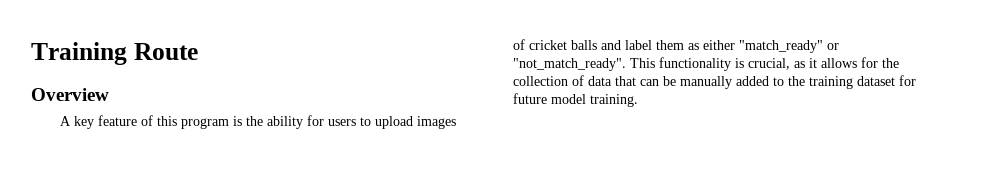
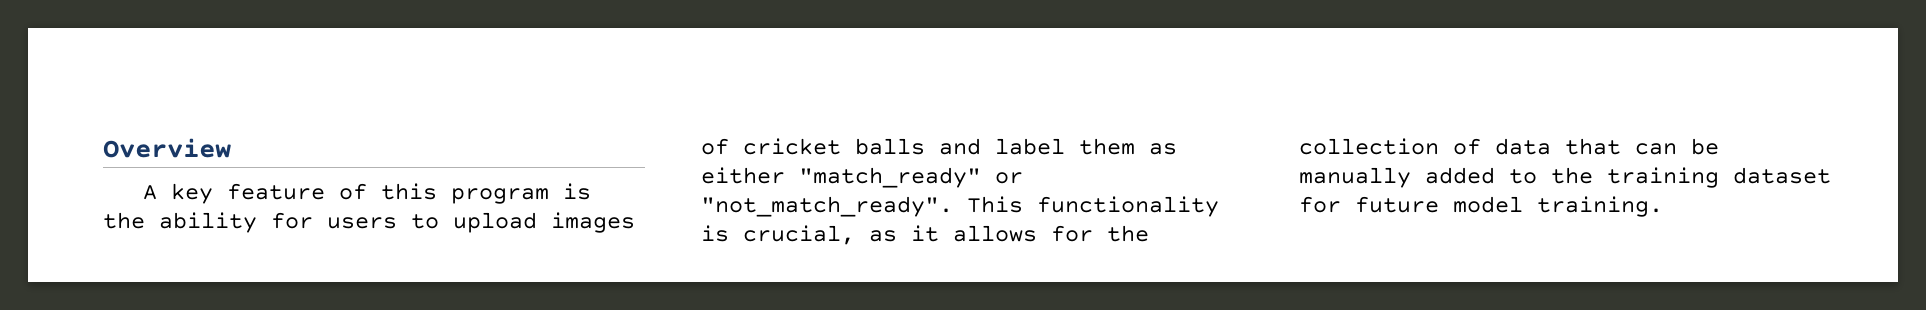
[31,42,198,65] Training Route // -> (103, 148) none

